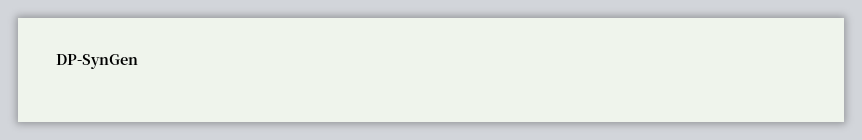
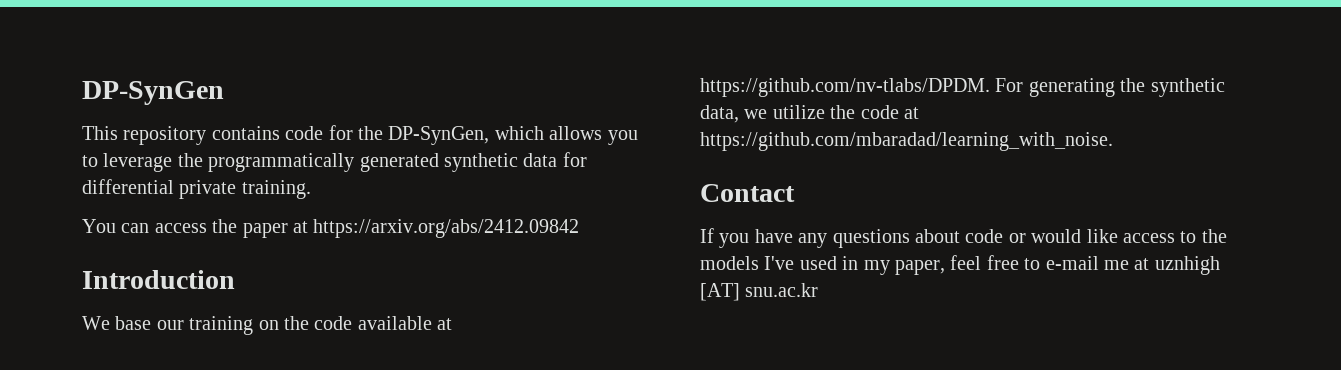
(138, 61) none -> [82,125,638,145] [82,152,587,172] [82,179,311,199] [82,219,580,238] [82,270,235,289] [82,316,453,335] [700,78,1225,97] [700,105,919,123] [700,132,1113,151] [700,184,795,202] [700,228,1227,248] [700,255,1220,275] [700,283,819,301] // This repository contains code for the DP-SynGen, which allows you to leverage the programmatically generated synthetic data for differential private training. // You can access the paper at https://arxiv.org/abs/2412.09842 // Introduction // We base our training on the code available at https://github.com/nv-tlabs/DPDM. For generating the synthetic data, we utilize the code at https://github.com/mbaradad/learning_with_noise. // Contact // If you have any questions about code or would like access to the models I've used in my paper, feel free to e-mail me at uznhigh [AT] snu.ac.kr

